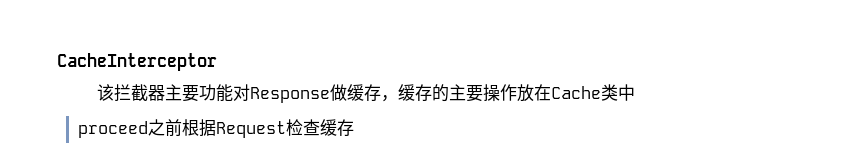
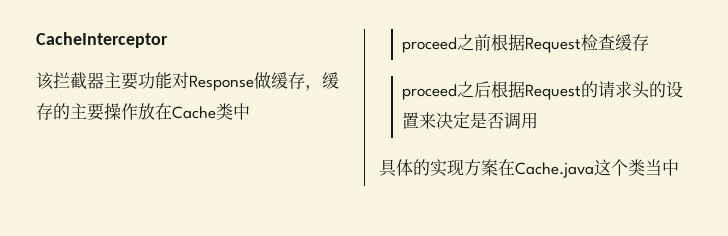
(355, 127) none -> [402,81,684,100] [402,112,539,130] [379,159,679,178] // proceed之后根据Request的请求头的设置来决定是否调用 // 具体的实现方案在Cache.java这个类当中

